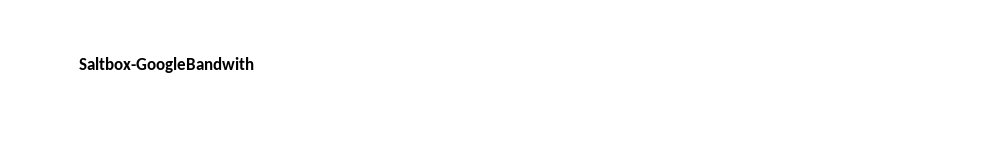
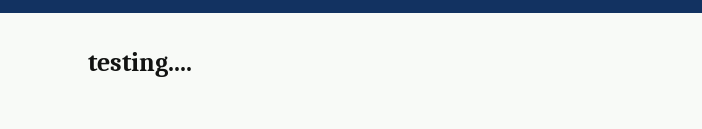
[79,57,254,73] Saltbox-GoogleBandwith -> [88,52,192,77] testing....

